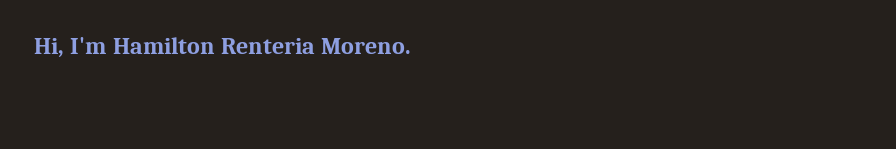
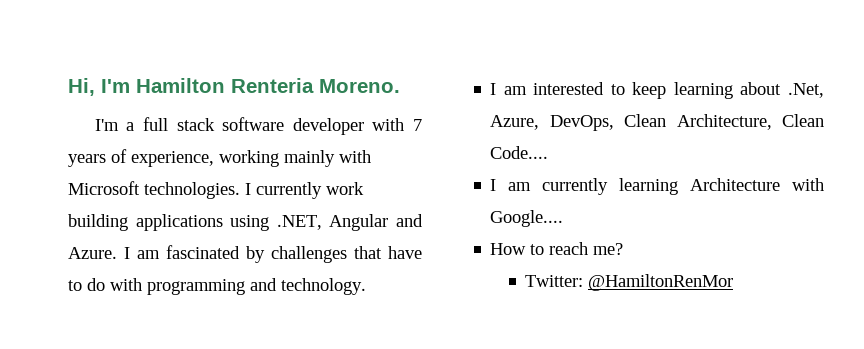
(412, 46) none -> [94,117,422,135] [68,149,371,167] [68,181,364,199] [68,214,423,231] [68,245,422,263] [68,278,366,295] [490,82,824,99] [490,114,824,131] [490,146,549,159] [490,178,824,195] [490,210,564,227] [490,242,624,255] [525,274,734,291] // I'm a full stack software developer with 7 years of experience, working mainly with Microsoft technologies. I currently work building applications using .NET, Angular and Azure. I am fascinated by challenges that have to do with programming and technology. // I am interested to keep learning about .Net, Azure, DevOps, Clean Architecture, Clean Code.... // I am currently learning Architecture with Google.... // How to reach me? // Twitter: @HamiltonRenMor

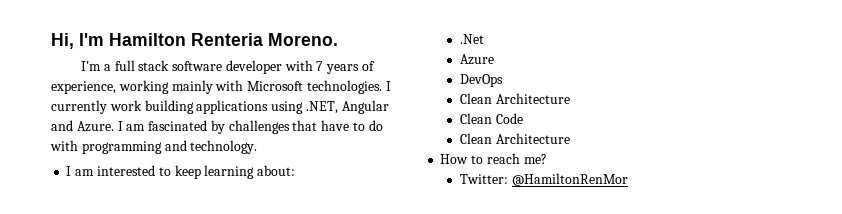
[740,82,824,98] [490,114,824,131] [490,146,549,159] [490,178,824,195] [490,210,564,227] about .Net, Azure, DevOps, Clean Architecture, Clean Code.... // I am currently learning Architecture with Google.... -> [257,165,296,176] [459,34,484,44] [459,54,494,65] [459,74,503,87] [459,93,570,104] [459,113,523,124] [459,133,570,144] about: // .Net // Azure // DevOps // Clean Architecture // Clean Code // Clean Architecture

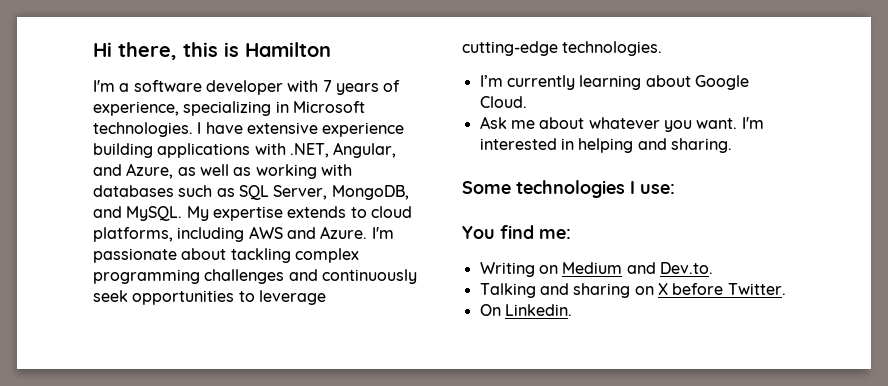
[51,33,104,49] Hi, I'm -> [93,42,239,60] Hi there, this is
[191,33,338,46] Renteria Moreno. -> (331, 49) none
[114,60,170,71] full stack -> (130, 87) none
[118,80,391,94] [51,100,389,114] [51,120,383,134] [50,140,258,154] [66,165,296,179] [459,34,484,44] [459,54,494,65] [459,74,503,87] [459,93,570,104] [459,113,523,124] [459,133,570,144] [440,153,547,164] [459,173,628,186] working mainly with Microsoft technologies. I currently work building applications using .NET, Angular and Azure. I am fascinated by challenges that have to do with programming and technology. // I am interested to keep learning about: // .Net // Azure // DevOps // Clean Architecture // Clean Code // Clean Architecture // How to reach me? // Twitter: @HamiltonRenMor -> [183,101,365,116] [93,122,405,137] [93,142,397,158] [93,163,352,179] [93,185,409,200] [93,206,412,221] [93,226,394,242] [93,248,359,263] [93,269,417,284] [93,290,326,305] [462,41,663,56] [479,75,749,90] [479,96,527,108] [479,116,764,132] [479,138,732,153] [462,180,675,198] [462,225,571,239] [479,262,713,277] [479,283,786,298] [479,304,572,316] specializing in Microsoft technologies. I have extensive experience building applications with .NET, Angular, and Azure, as well as working with databases such as SQL Server, MongoDB, and MySQL. My expertise extends to cloud platforms, including AWS and Azure. I'm passionate about tackling complex programming challenges and continuously seek opportunities to leverage cutting-edge technologies. // I’m currently learning about Google Cloud. // Ask me about whatever you want. I'm interested in helping and sharing. // Some technologies I use: // You find me: // Writing on Medium and Dev.to. // Talking and sharing on X before Twitter. // On Linkedin.

